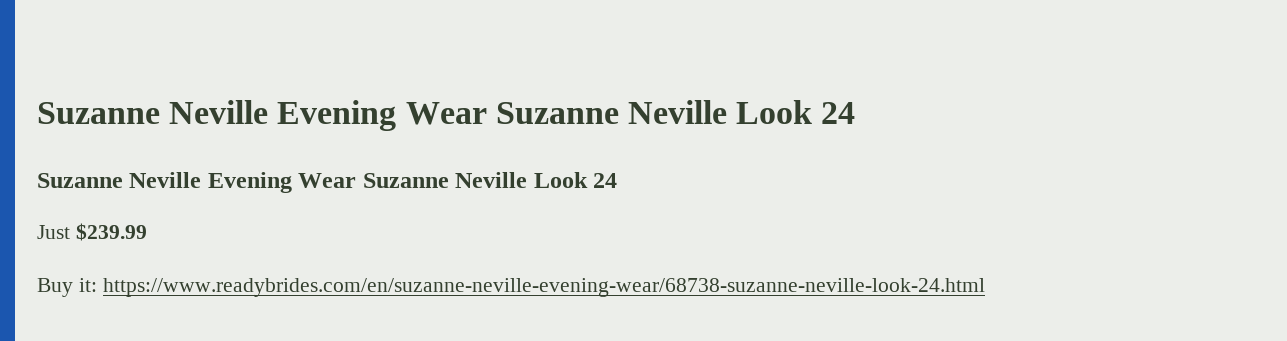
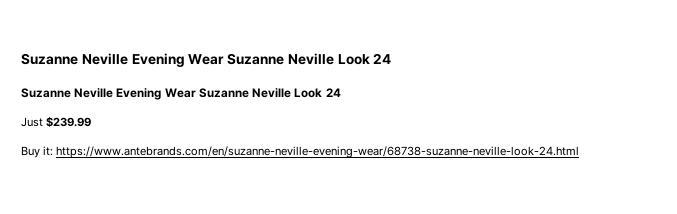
[102,278,985,297] https://www.readybrides.com/en/suzanne-neville-evening-wear/68738-suzanne-neville-look-24.html -> [56,146,580,158] https://www.antebrands.com/en/suzanne-neville-evening-wear/68738-suzanne-neville-look-24.html

